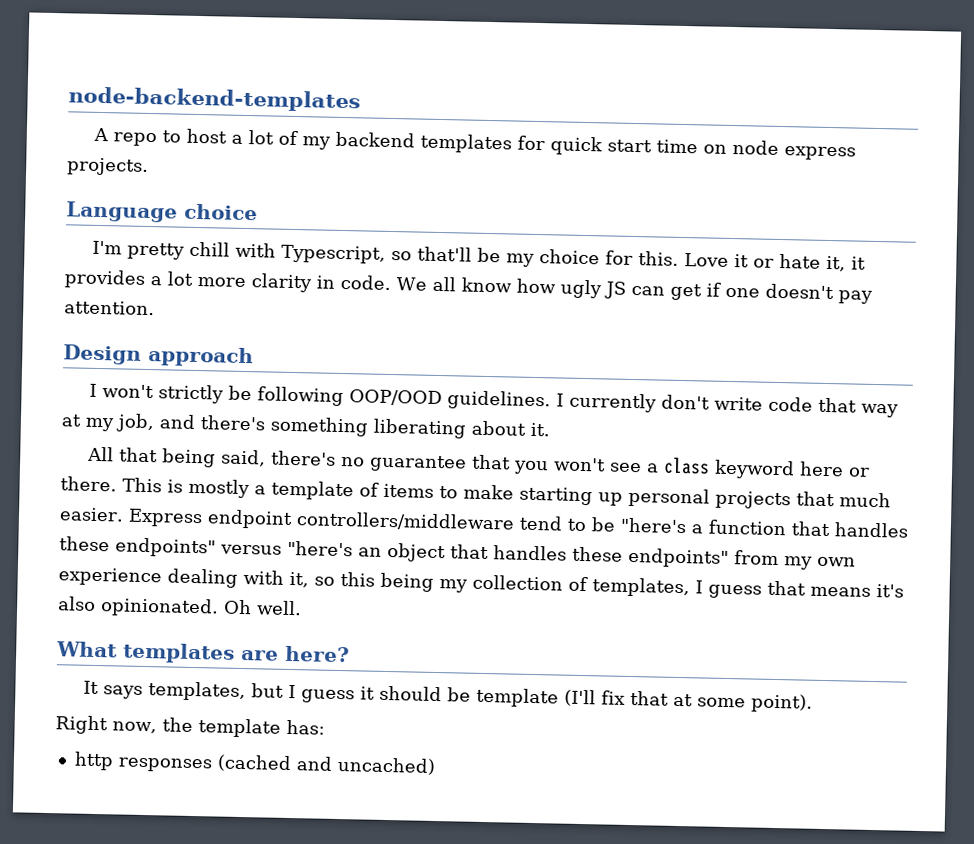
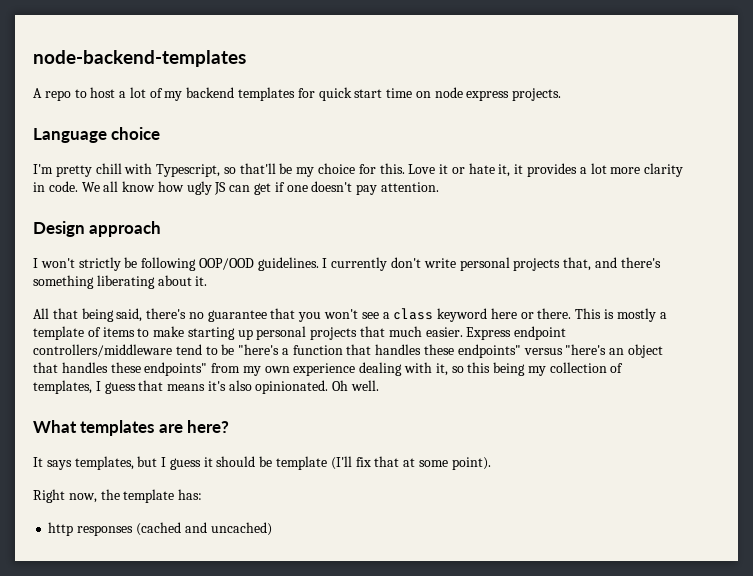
[768,396,900,418] [61,413,155,433] code that way at my job, -> [459,257,592,271] personal projects that,

